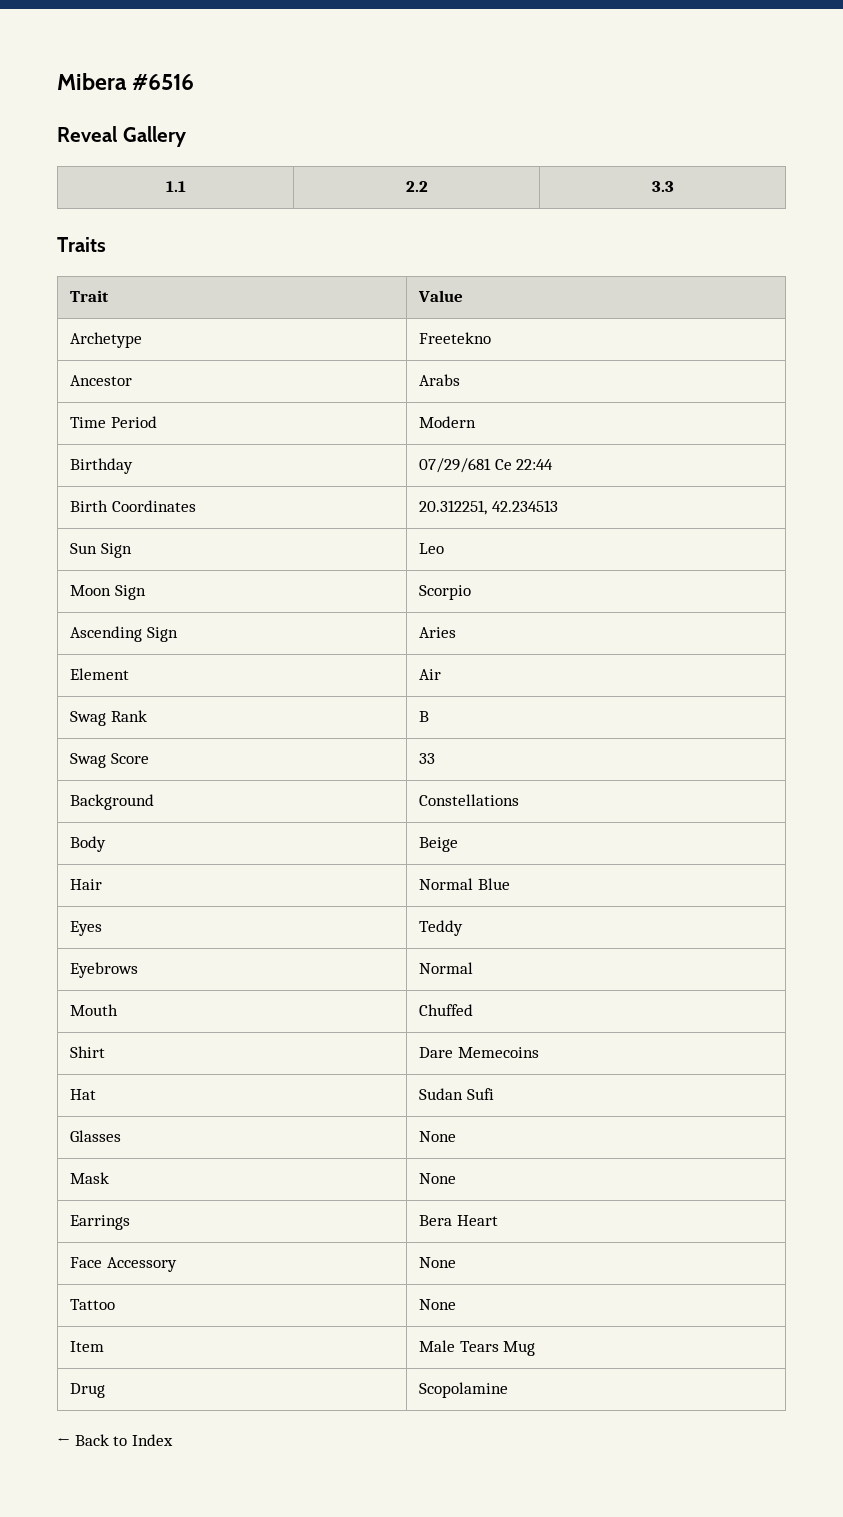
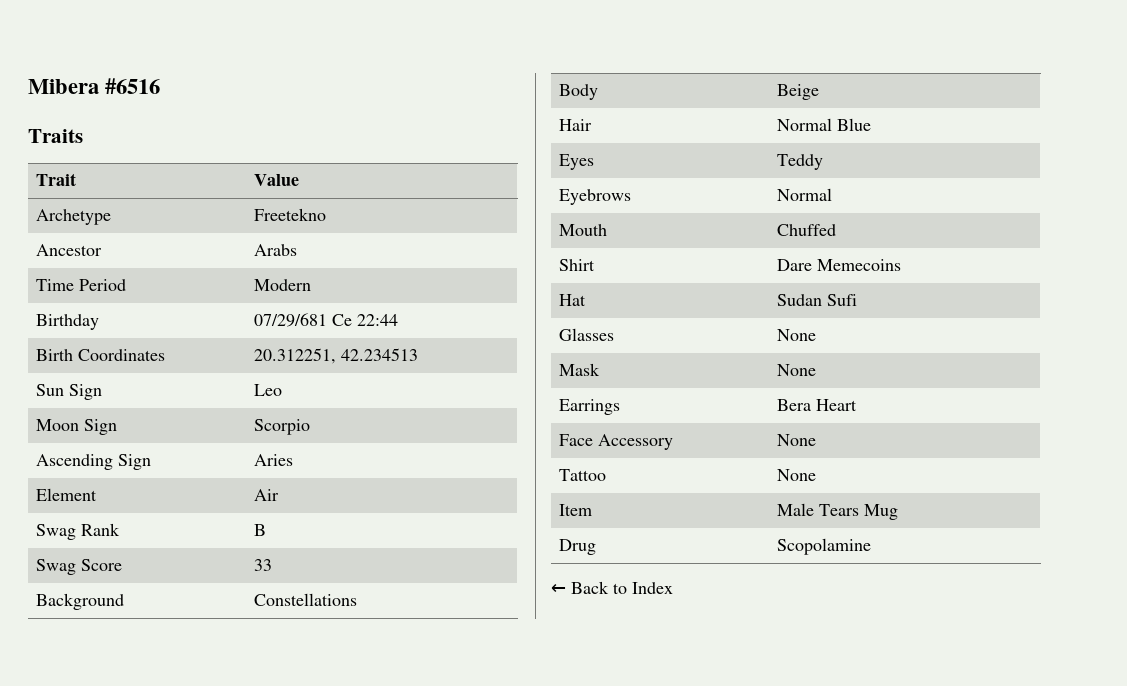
[57,126,186,147] [165,181,186,192] [405,181,428,192] [651,181,674,192] // Reveal Gallery // 1.1 | 2.2 | 3.3 -> (161, 86) none

